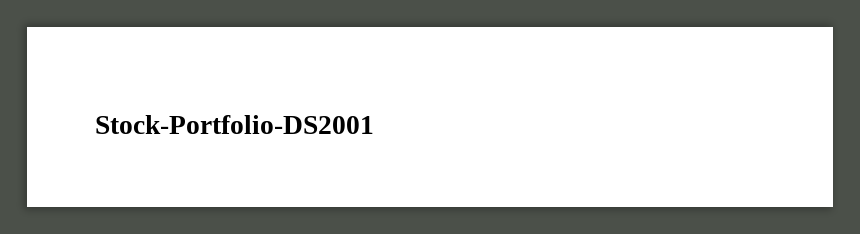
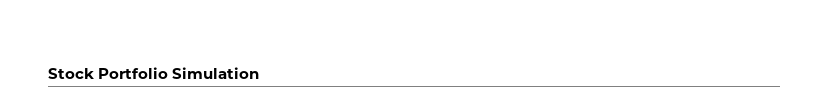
[95,115,374,134] Stock-Portfolio-DS2001 -> [48,67,260,79] Stock Portfolio Simulation

